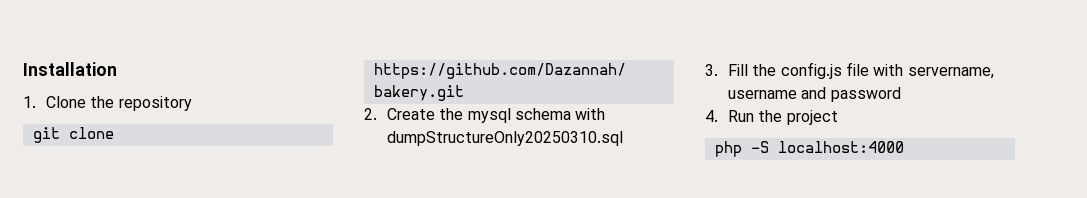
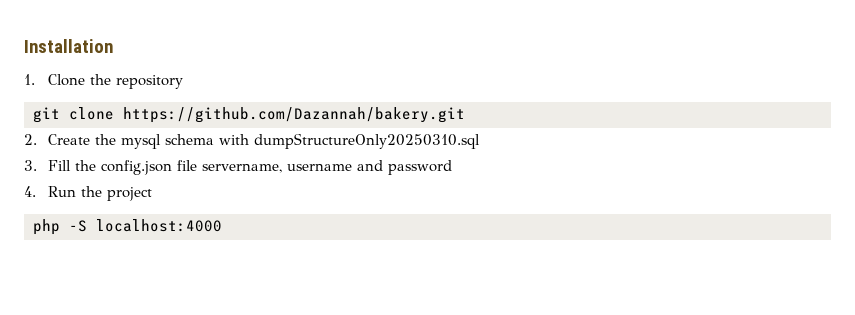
[780,62,904,79] config.js file with -> [101,160,198,175] config.json file

